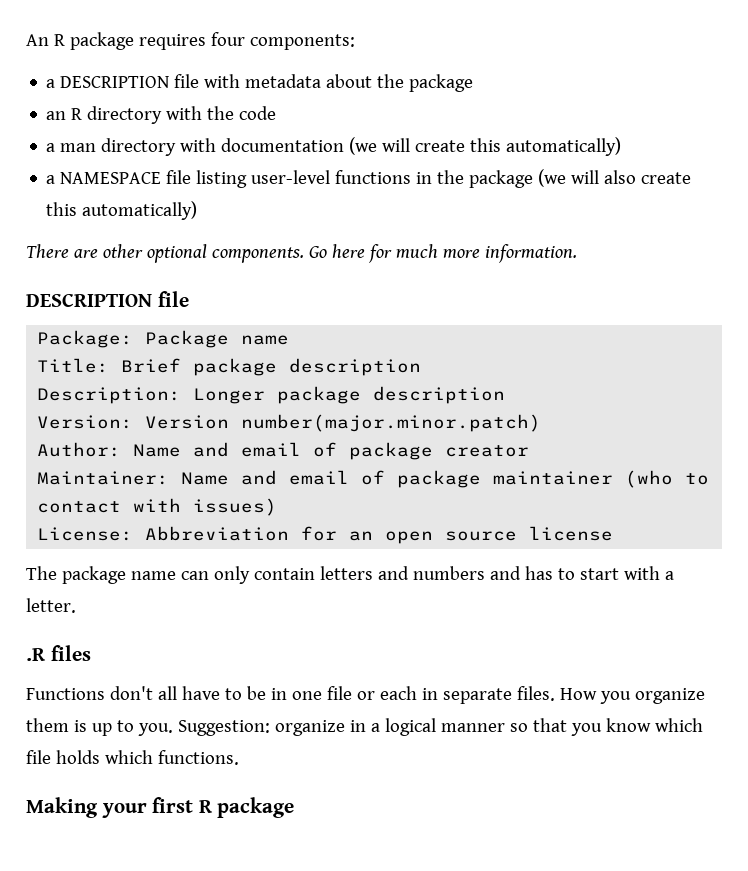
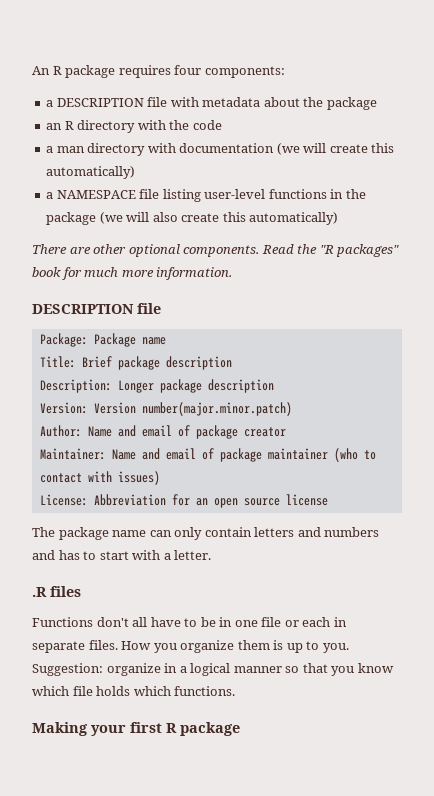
[308,244,365,258] Go here -> [261,244,400,257] [32,267,61,277] Read the "R packages" book

